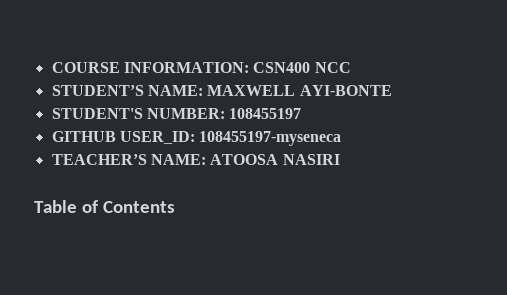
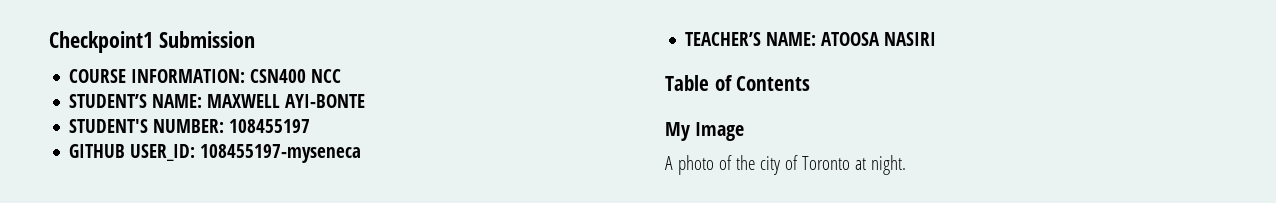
(51, 67) none -> [49,31,255,53] Checkpoint1 Submission //
(175, 207) none -> [665,122,745,141] [665,155,906,175] // My Image // A photo of the city of Toronto at night.

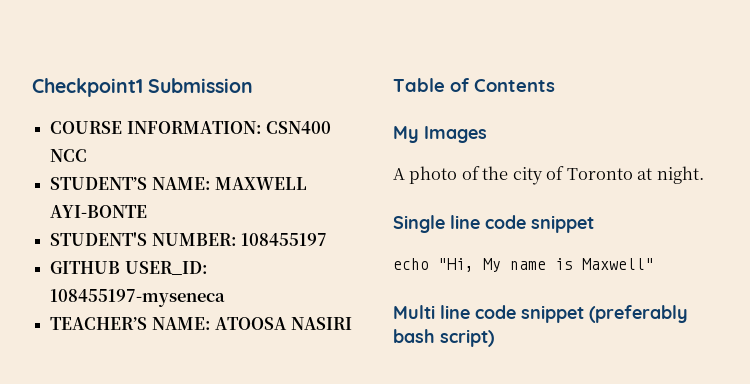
[695,122,745,141] Image -> [424,126,487,143] Images
(906, 165) none -> [393,215,594,233] [393,258,654,272] [393,305,688,323] [393,329,494,347] // Single line code snippet // echo "Hi, My name is Maxwell" // Multi line code snippet (preferably bash script)

